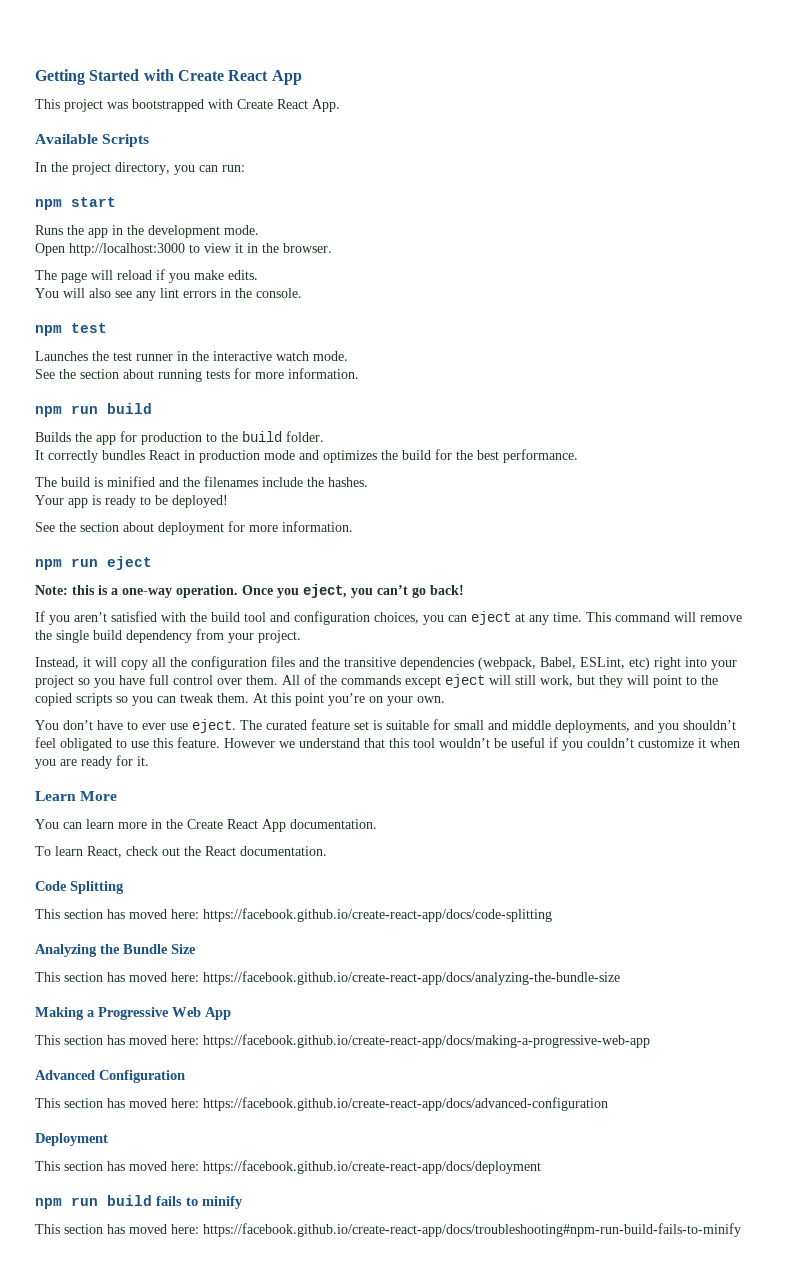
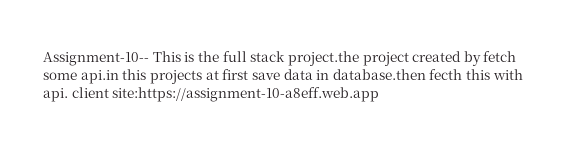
[35,69,302,85] [35,99,340,112] [35,134,150,147] [35,162,245,175] [35,197,116,210] [35,225,259,238] [35,243,332,256] [35,269,258,283] [35,288,302,301] [35,323,107,336] [35,351,348,361] [35,368,359,382] [35,403,152,417] [35,431,324,445] [35,449,578,463] [35,476,368,487] [35,495,228,508] [35,521,353,535] [35,556,152,570] [35,584,464,598] [35,611,742,625] [35,629,301,643] [35,656,737,670] [35,674,718,688] [35,693,445,706] [35,719,736,733] [35,737,740,751] [35,755,149,769] [35,791,118,801] [35,819,377,832] [35,846,327,858] [35,881,124,894] [35,908,552,922] [35,944,196,957] [35,971,620,985] [35,1007,231,1020] [35,1034,650,1048] [35,1070,185,1083] [35,1097,608,1111] [35,1133,108,1146] [35,1160,541,1174] [35,1195,243,1209] [35,1223,741,1237] Getting Started with Create React App // This project was bootstrapped with Create React App. // Available Scripts // In the project directory, you can run: // npm start // Runs the app in the development mode. // Open http://localhost:3000 to view it in the browser. // The page will reload if you make edits. // You will also see any lint errors in the console. // npm test // Launches the test runner in the interactive watch mode. // See the section about running tests for more information. // npm run build // Builds the app for production to the build folder. // It correctly bundles React in production mode and optimizes the build for the best performance. // The build is minified and the filenames include the hashes. // Your app is ready to be deployed! // See the section about deployment for more information. // npm run eject // Note: this is a one-way operation. Once you eject, you can’t go back! // If you aren’t satisfied with the build tool and configuration choices, you can eject at any time. This command will remove the single build dependency from your project. // Instead, it will copy all the configuration files and the transitive dependencies (webpack, Babel, ESLint, etc) right into your project so you have full control over them. All of the commands except eject will still work, but they will point to the copied scripts so you can tweak them. At this point you’re on your own. // You don’t have to ever use eject. The curated feature set is suitable for small and middle deployments, and you shouldn’t feel obligated to use this feature. However we understand that this tool wouldn’t be useful if you couldn’t customize it when you are ready for it. // Learn More // You can learn more in the Create React App documentation. // To learn React, check out the React documentation. // Code Splitting // This section has moved here: https://facebook.github.io/create-react-app/docs/code-splitting // Analyzing the Bundle Size // This section has moved here: https://facebook.github.io/create-react-app/docs/analyzing-the-bundle-size // Making a Progressive Web App // This section has moved here: https://facebook.github.io/create-react-app/docs/making-a-progressive-web-app // Advanced Configuration // This section has moved here: https://facebook.github.io/create-react-app/docs/advanced-configuration // Deployment // This section has moved here: https://facebook.github.io/create-react-app/docs/deployment // npm run build fails to minify // This section has moved here: https://facebook.github.io/create-react-app/docs/troubleshooting#npm-run-build-fails-to-minify -> [43,51,517,66] [43,69,523,84] [43,87,380,102] Assignment-10-- This is the full stack project.the project created by fetch some api.in this projects at first save data in database.then fecth this with api. client site:https://assignment-10-a8eff.web.app

